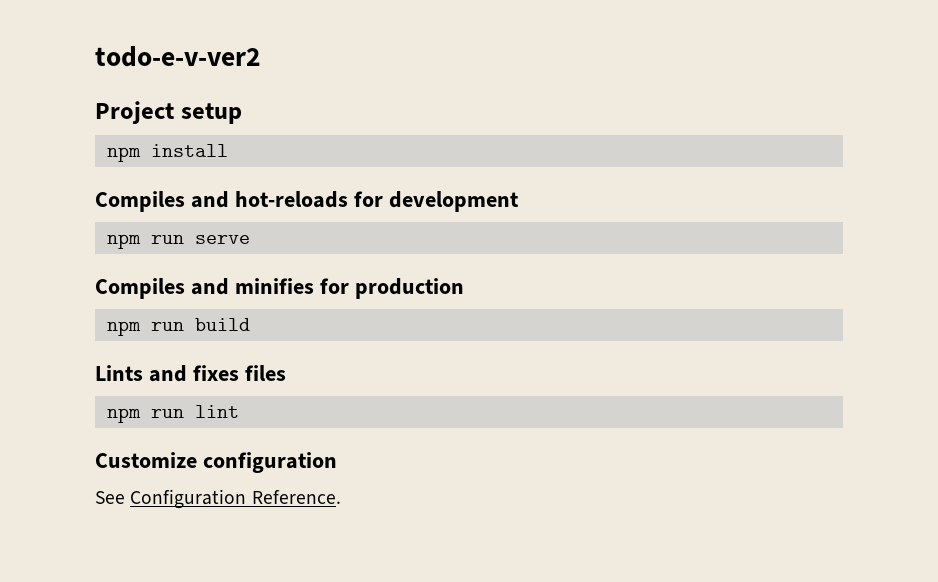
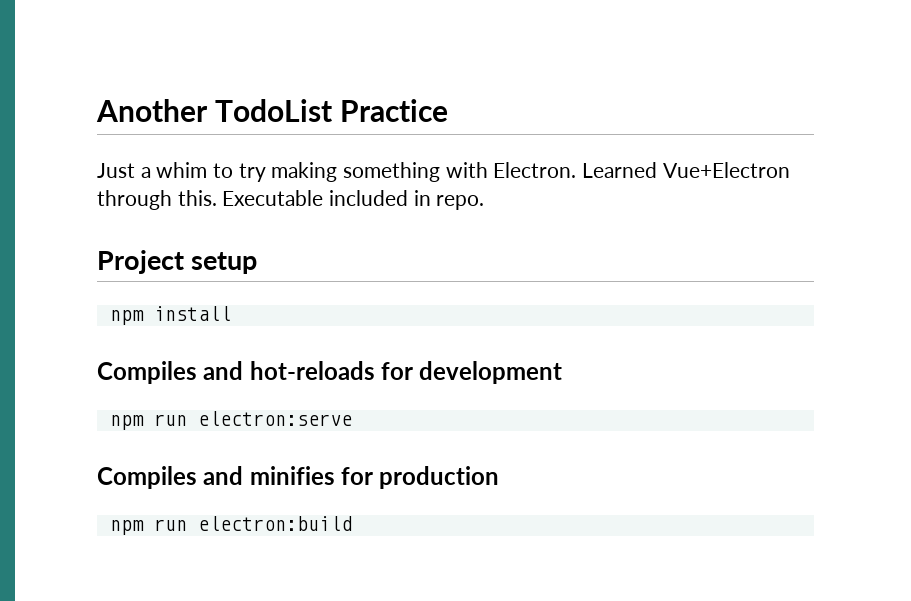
[95,46,261,67] todo-e-v-ver2 -> [96,99,448,122] [97,162,790,182] [97,190,485,210] Another TodoList Practice // Just a whim to try making something with Electron. Learned Vue+Electron through this. Executable included in repo.
[194,235,250,244] serve -> [197,411,352,426] electron:serve
[194,318,250,331] [95,365,286,382] [106,405,239,423] [95,452,337,473] [95,489,341,509] build // Lints and fixes files // npm run lint // Customize configuration // See Configuration Reference. -> [197,516,352,531] electron:build

